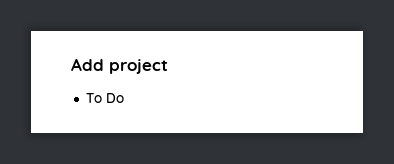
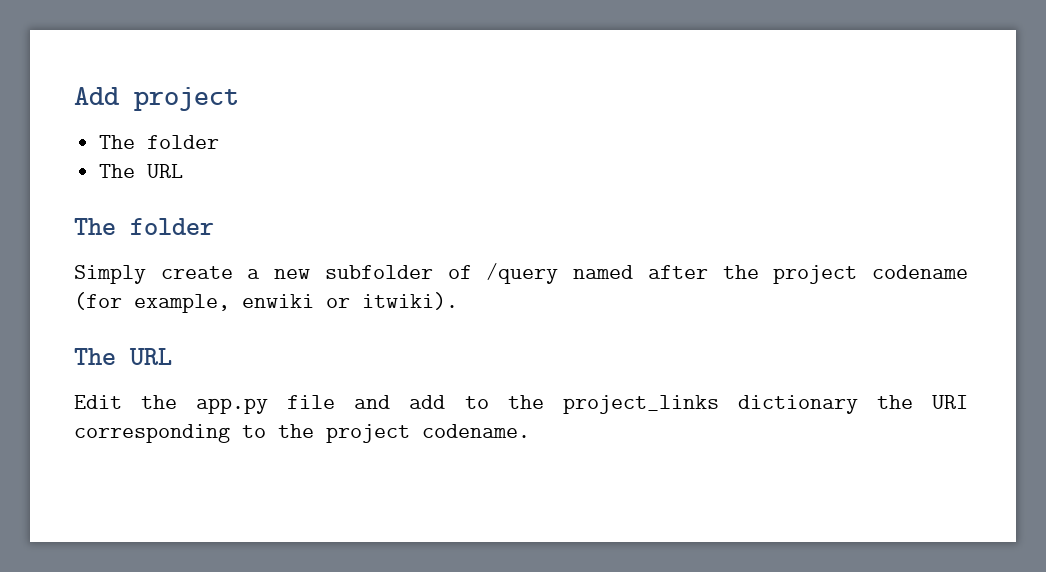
[85,93,124,103] To Do -> [99,135,220,149] [99,164,184,178] [74,218,214,235] [74,263,969,284] [74,292,458,313] [74,348,172,365] [74,395,968,414] [74,424,530,443] The folder // The URL // The folder // Simply create a new subfolder of /query named after the project codename (for example, enwiki or itwiki). // The URL // Edit the app.py file and add to the project_links dictionary the URI corresponding to the project codename.

